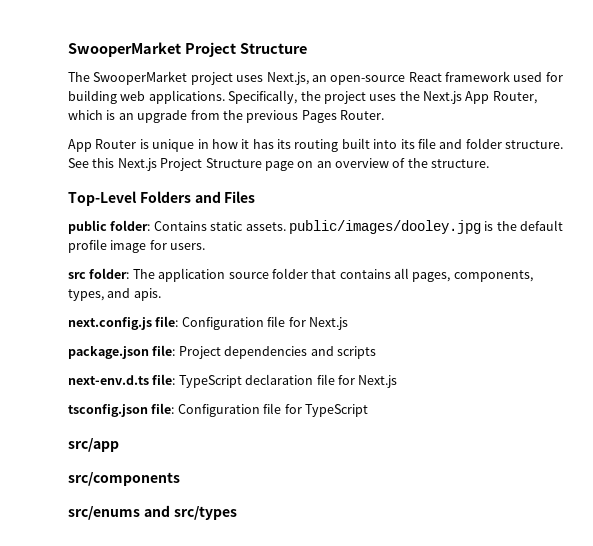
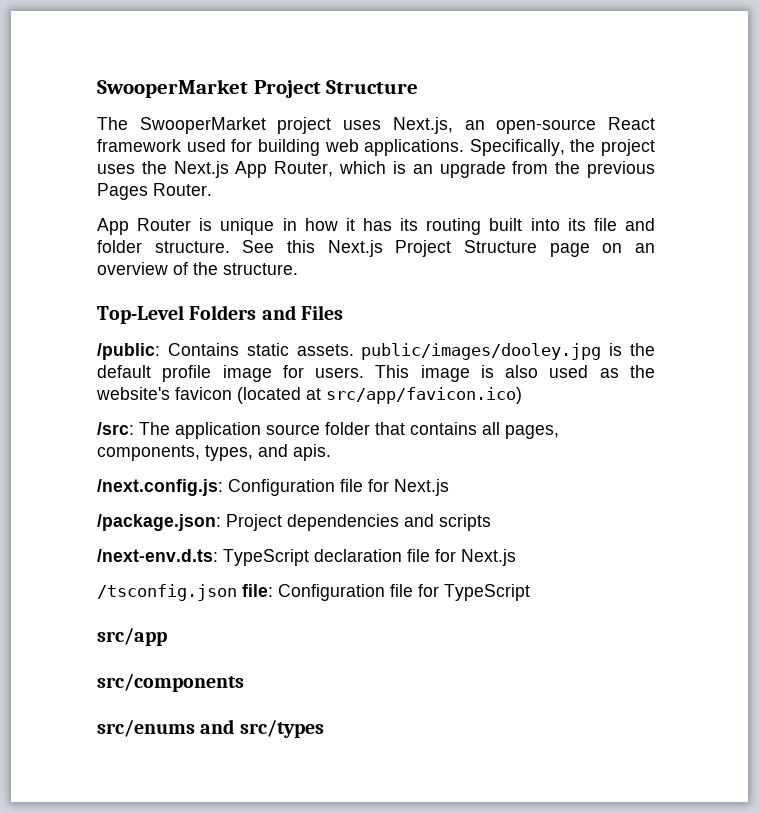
[68,220,151,234] public folder: -> [97,343,160,360] /public:
[68,268,130,279] // src folder: -> [375,365,655,382] [96,387,522,404] [97,422,134,435] This image is also used as the website's favicon (located at src/app/favicon.ico) // /src:
[68,316,179,330] next.config.js file: -> [97,479,223,496] /next.config.js:
[68,345,176,359] package.json file: -> [97,514,221,531] /package.json:
[68,374,176,385] next-env.d.ts file: -> [97,549,218,562] /next-env.d.ts:
[68,404,148,417] tsconfig.json -> [97,584,237,601] /tsconfig.json

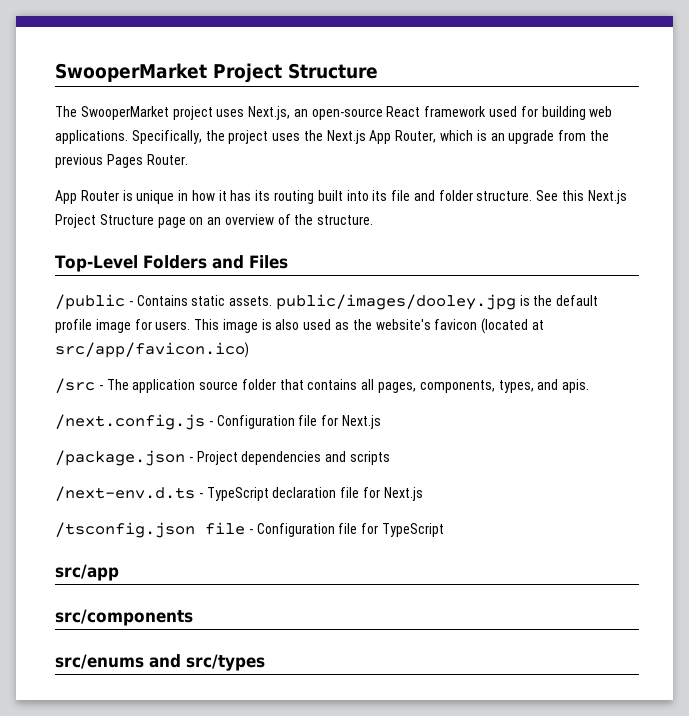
[97,343,160,360] /public: -> [55,294,133,310] /public -
[97,422,134,435] /src: -> [55,378,103,393] /src -
[97,479,223,496] /next.config.js: -> [55,414,213,430] /next.config.js -
[97,514,221,531] /package.json: -> [55,450,193,466] /package.json -
[97,549,218,562] /next-env.d.ts: -> [55,486,203,501] /next-env.d.ts -
[242,584,273,597] file: -> [205,522,253,535] file -

